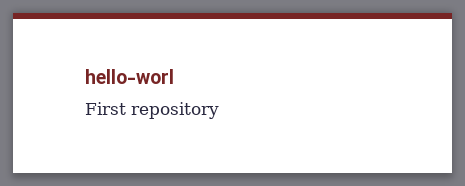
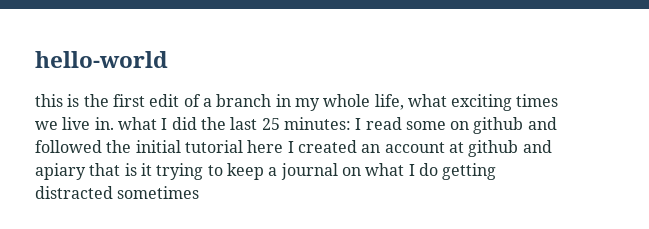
[85,69,174,84] [85,102,219,119] hello-worl // First repository -> [35,51,168,68] [35,94,559,111] [35,117,557,134] [35,140,552,157] [35,163,497,180] [35,186,200,199] hello-world // this is the first edit of a branch in my whole life, what exciting times we live in. what I did the last 25 minutes: I read some on github and followed the initial tutorial here I created an account at github and apiary that is it trying to keep a journal on what I do getting distracted sometimes

